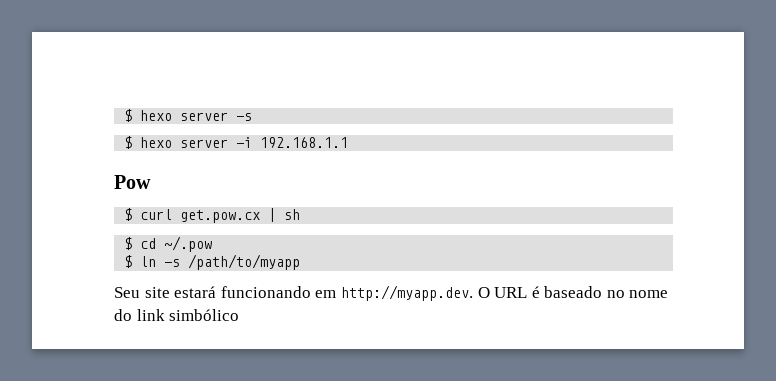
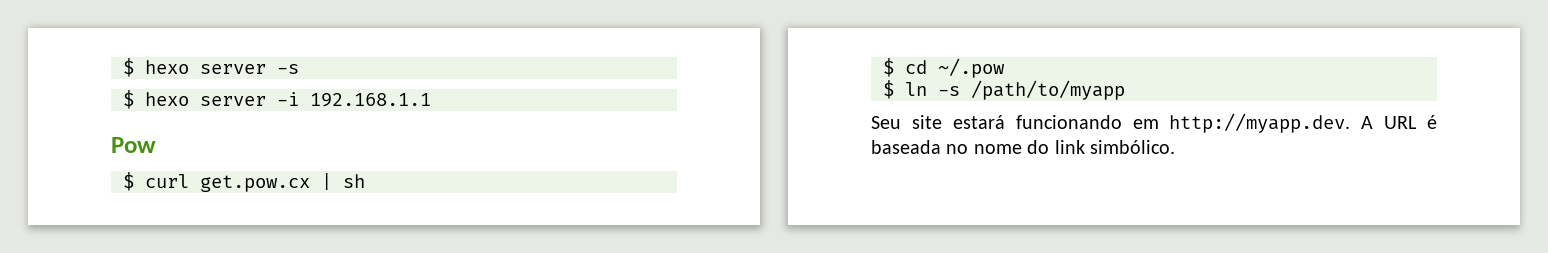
[477,287,490,298] O -> [1361,116,1374,129] A
[544,286,603,298] baseado -> [871,140,941,154] baseada
[169,309,240,321] simbólico -> [1090,140,1175,154] simbólico.

